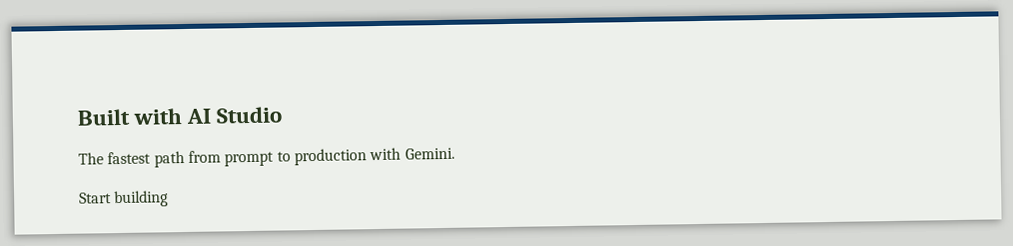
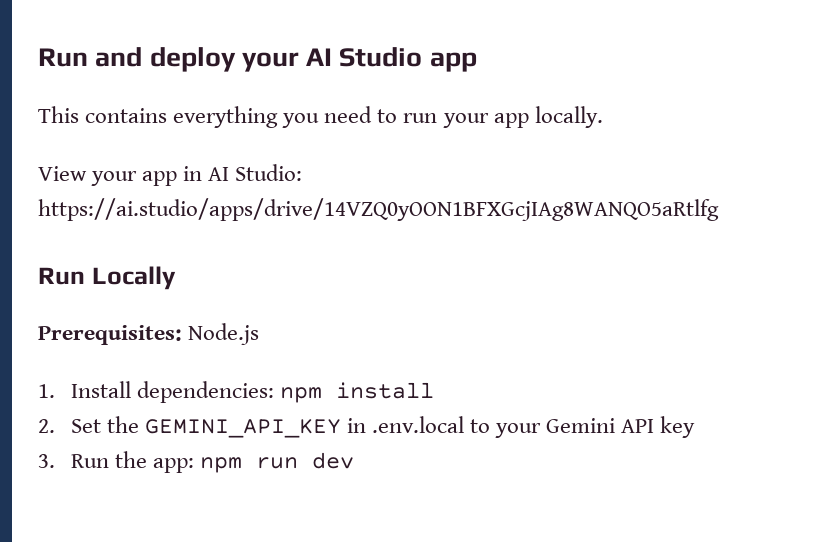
[77,106,283,126] [78,147,455,168] [79,190,170,208] Built with AI Studio // The fastest path from prompt to production with Gemini. // Start building -> [38,47,477,72] [38,106,603,128] [38,164,303,186] [38,198,719,221] [38,266,176,290] [38,323,260,345] [38,381,434,403] [38,416,696,438] [38,451,354,473] Run and deploy your AI Studio app // This contains everything you need to run your app locally. // View your app in AI Studio: https://ai.studio/apps/drive/14VZQ0yOON1BFXGcjIAg8WANQO5aRtlfg // Run Locally // Prerequisites: Node.js // 1. Install dependencies: npm install // 2. Set the GEMINI_API_KEY in .env.local to your Gemini API key // 3. Run the app: npm run dev

